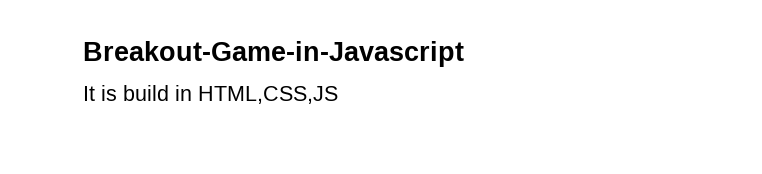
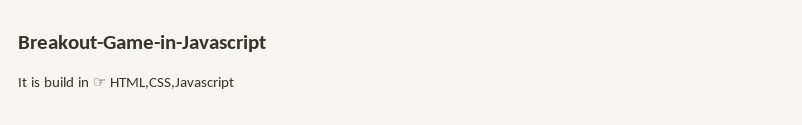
[198,86,338,104] HTML,CSS,JS -> [92,77,234,89] ☞ HTML,CSS,Javascript

